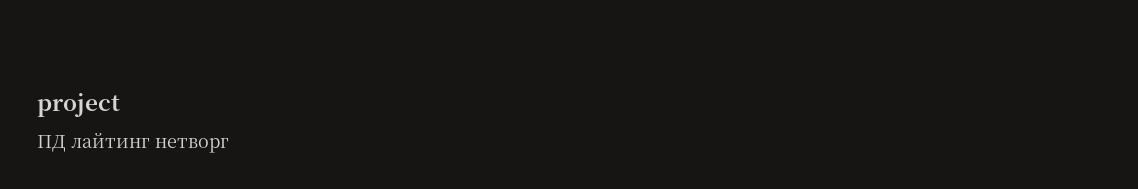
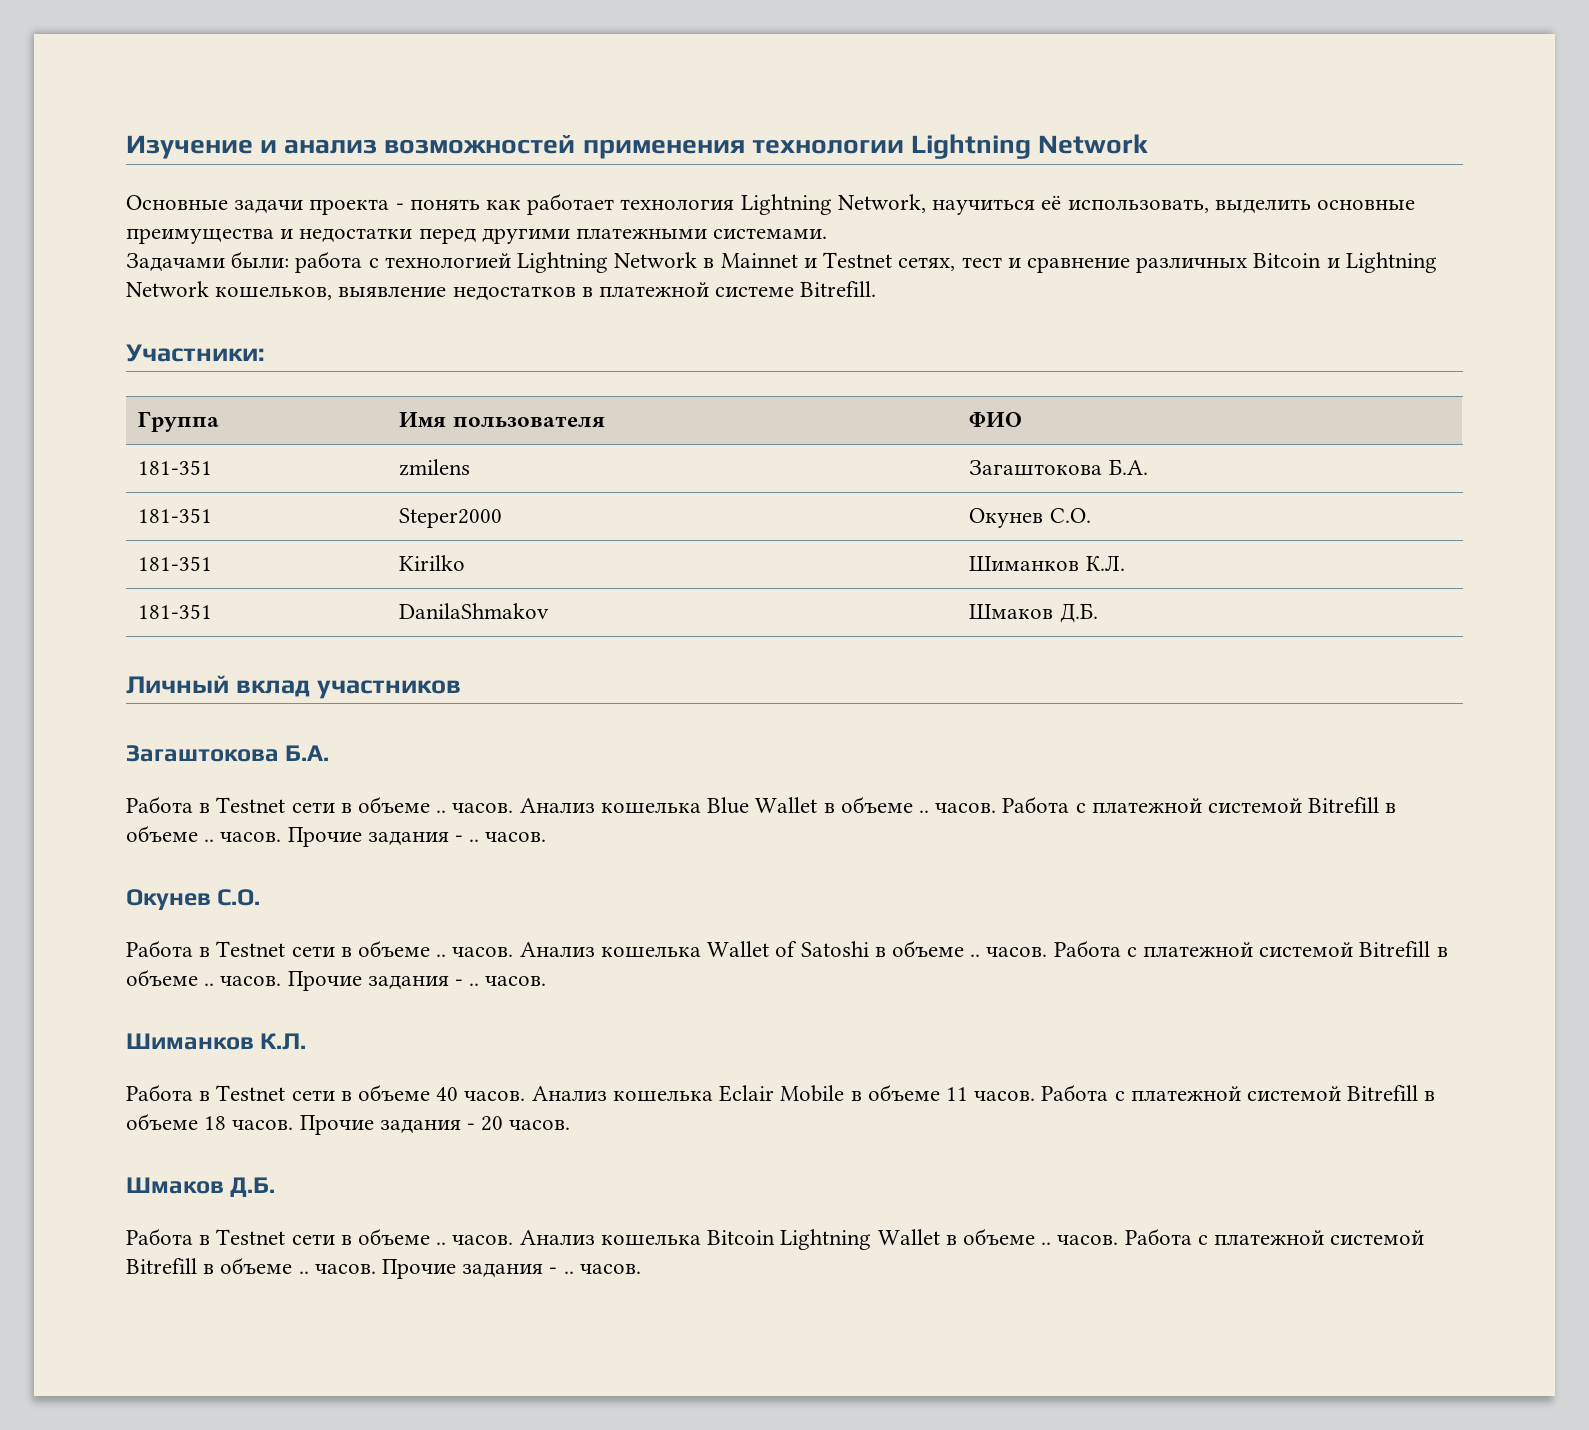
[37,93,120,117] [37,133,229,153] project // ПД лайтинг нетворг -> [126,134,1149,159] [126,193,1415,215] [126,228,828,244] [126,251,1437,273] [126,281,877,301] [126,344,265,362] [138,411,220,432] [399,412,605,427] [969,412,1023,427] [138,460,213,475] [399,459,471,476] [969,459,1148,476] [138,508,213,523] [399,508,503,528] [969,508,1091,528] [138,556,213,571] [399,555,466,571] [969,555,1125,572] [138,604,213,619] [399,603,550,619] [969,603,1098,623] [126,675,461,699] [126,745,330,762] [126,796,1397,814] [126,825,547,847] [126,889,261,910] [126,940,1448,958] [126,969,547,991] [126,1033,307,1050] [126,1084,1436,1102] [126,1113,571,1135] [126,1177,276,1197] [126,1228,1425,1250] [126,1257,641,1279] Изучение и анализ возможностей применения технологии Lightning Network // Основные задачи проекта - понять как работает технология Lightning Network, научиться её использовать, выделить основные преимущества и недостатки перед другими платежными системами. // Задачами были: работа с технологией Lightning Network в Mainnet и Testnet сетях, тест и сравнение различных Bitcoin и Lightning Network кошельков, выявление недостатков в платежной системе Bitrefill. // Участники: // Группа | Имя пользователя | ФИО // 181-351 | zmilens | Загаштокова Б.А. // 181-351 | Steper2000 | Окунев С.О. // 181-351 | Kirilko | Шиманков К.Л. // 181-351 | DanilaShmakov | Шмаков Д.Б. // Личный вклад участников // Загаштокова Б.А. // Работа в Testnet сети в объеме .. часов. Анализ кошелька Blue Wallet в объеме .. часов. Работа с платежной системой Bitrefill в объеме .. часов. Прочие задания - .. часов. // Окунев С.О. // Работа в Testnet сети в объеме .. часов. Анализ кошелька Wallet of Satoshi в объеме .. часов. Работа с платежной системой Bitrefill в объеме .. часов. Прочие задания - .. часов. // Шиманков К.Л. // Работа в Testnet сети в объеме 40 часов. Анализ кошелька Eclair Mobile в объеме 11 часов. Работа с платежной системой Bitrefill в объеме 18 часов. Прочие задания - 20 часов. // Шмаков Д.Б. // Работа в Testnet сети в объеме .. часов. Анализ кошелька Bitcoin Lightning Wallet в объеме .. часов. Работа с платежной системой Bitrefill в объеме .. часов. Прочие задания - .. часов.

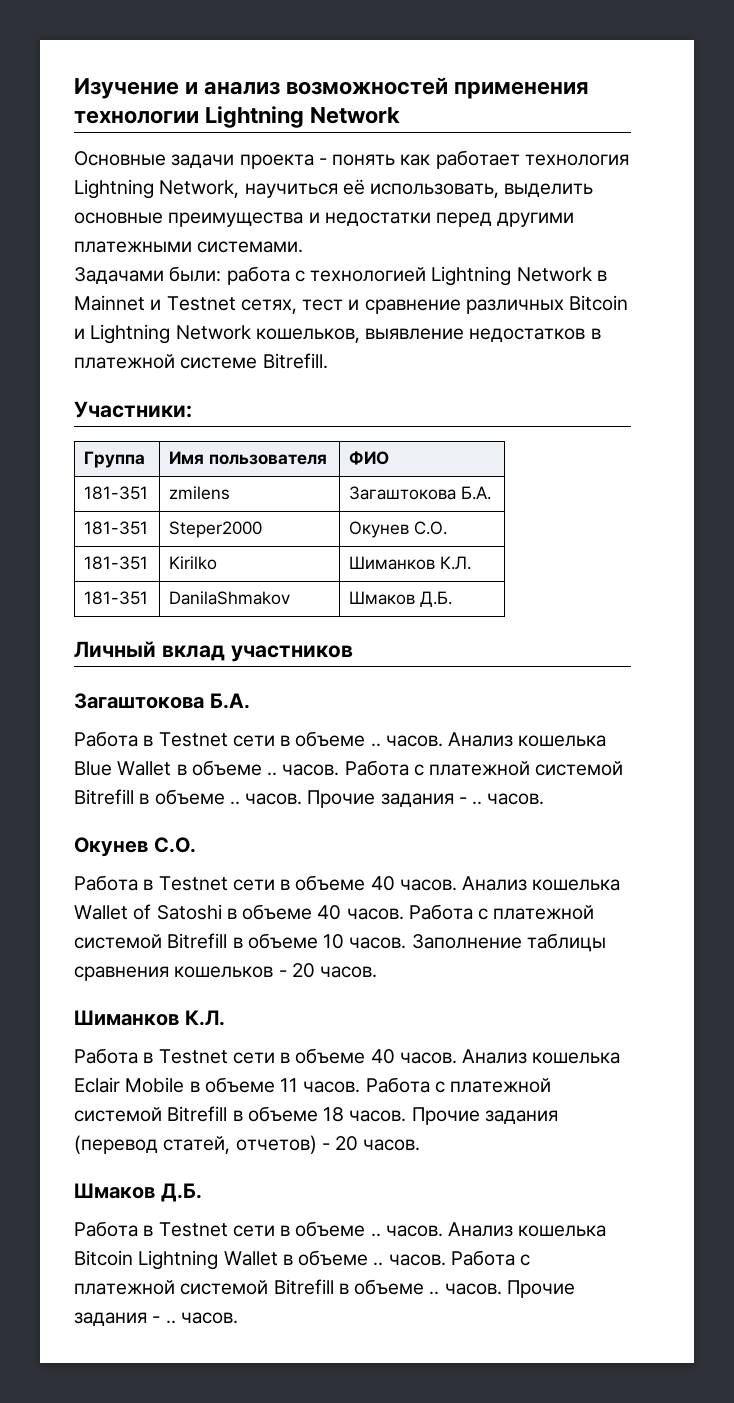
[436,954,447,957] .. -> [370,876,395,891] 40
[970,940,1448,957] [126,969,480,991] .. часов. Работа с платежной системой Bitrefill в объеме .. часов. Прочие задания - .. -> [317,904,595,920] [74,933,606,952] [74,963,315,981] 40 часов. Работа с платежной системой Bitrefill в объеме 10 часов. Заполнение таблицы сравнения кошельков - 20
(461, 1126) none -> [74,1135,317,1154] (перевод статей, отчетов)

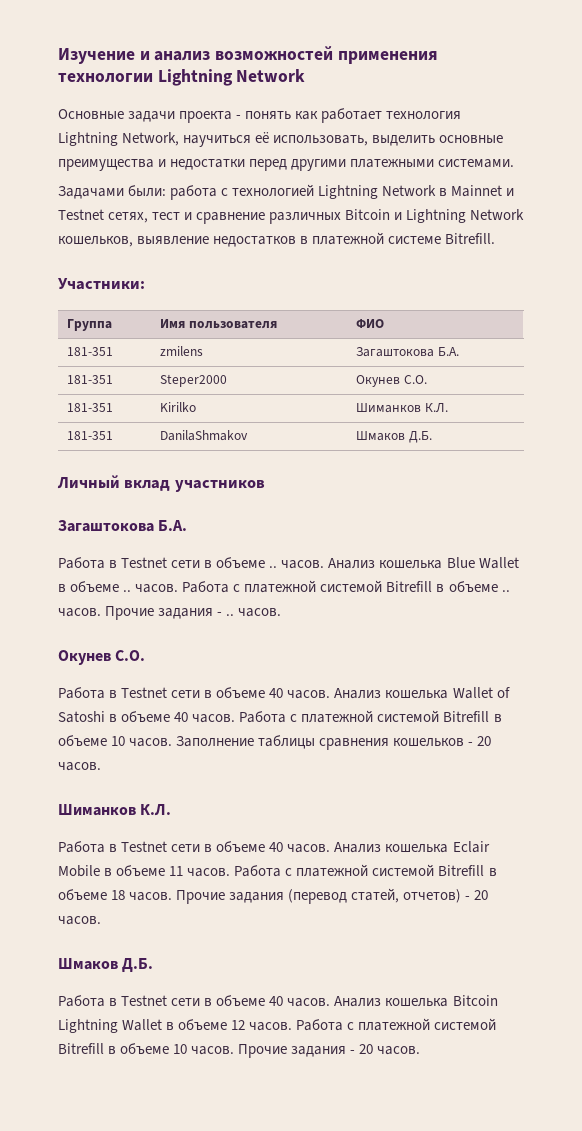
[370,1233,381,1237] .. -> [269,996,284,1006] 40
[373,1250,531,1266] [74,1279,575,1298] [74,1312,176,1326] .. часов. Работа с платежной системой Bitrefill в объеме .. часов. Прочие задания - .. -> [231,1018,497,1031] [58,1043,374,1058] 12 часов. Работа с платежной системой Bitrefill в объеме 10 часов. Прочие задания - 20

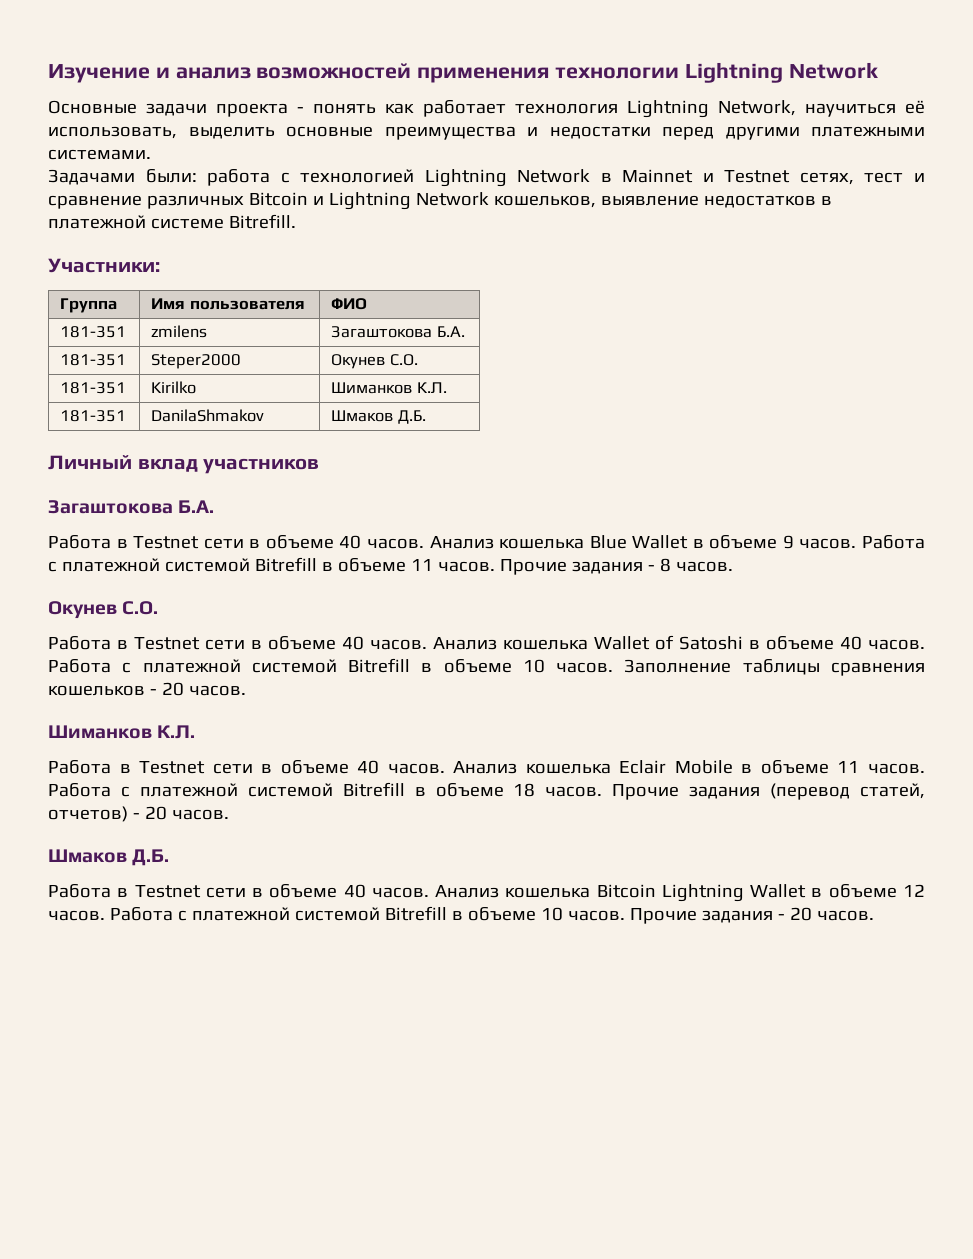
[269,566,278,568] .. -> [339,535,362,549] 40
[123,580,510,593] [58,606,235,620] .. часов. Работа с платежной системой Bitrefill в объеме .. часов. Прочие задания - .. -> [782,535,925,549] [48,557,671,575] 9 часов. Работа с платежной системой Bitrefill в объеме 11 часов. Прочие задания - 8

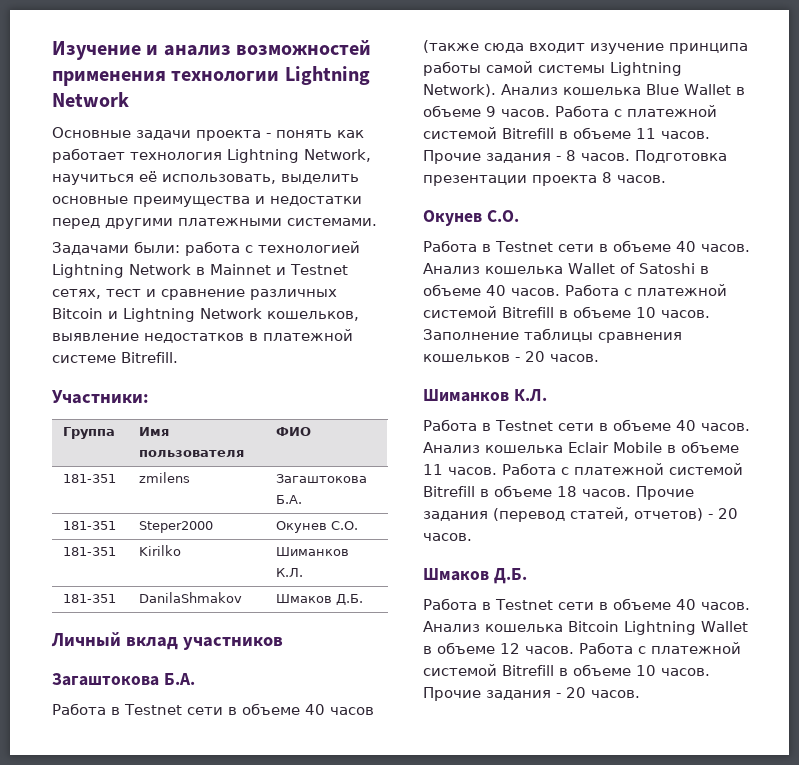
[366,538,424,549] часов. -> [329,707,374,715] [423,40,748,54] [423,61,682,76] [423,84,496,97] часов (также сюда входит изучение принципа работы самой системы Lightning Network).
(733, 566) none -> [635,150,727,163] [423,172,666,186] Подготовка презентации проекта 8 часов.

